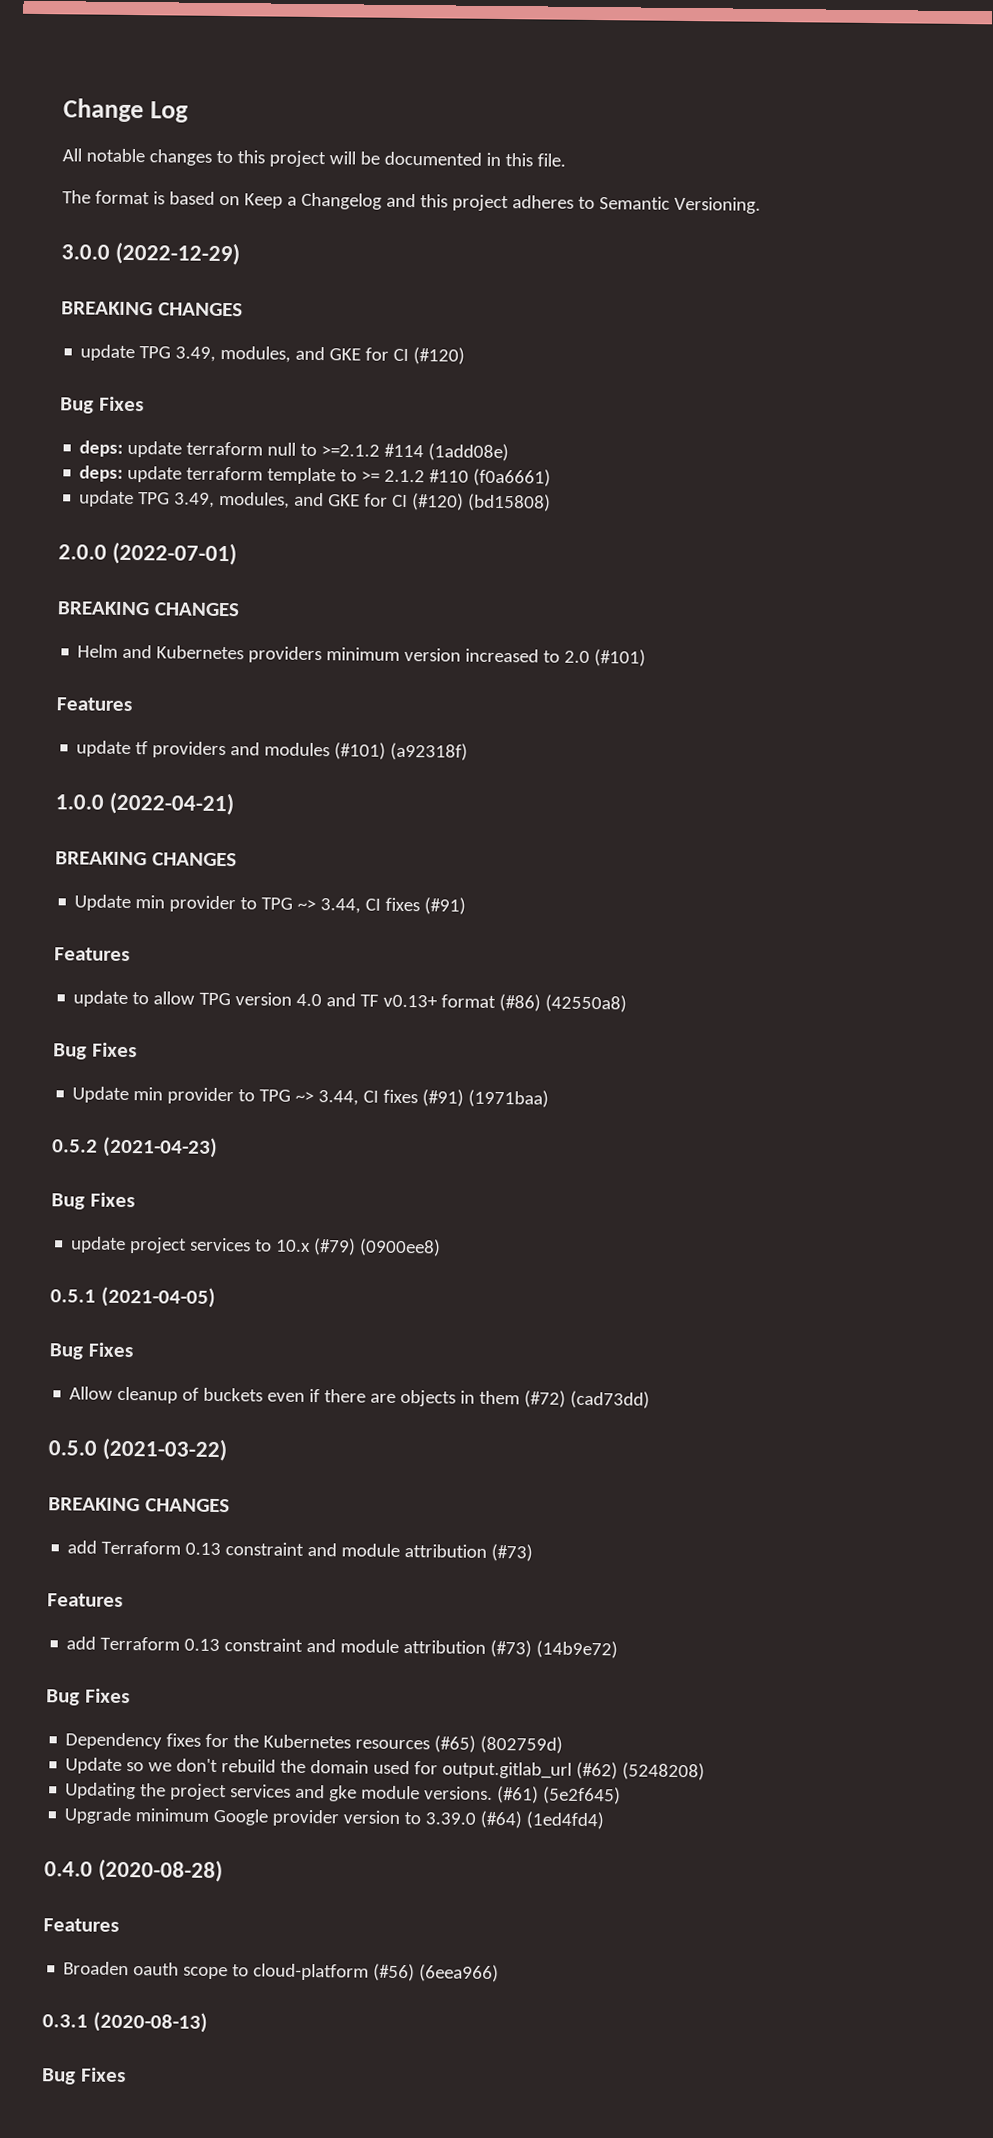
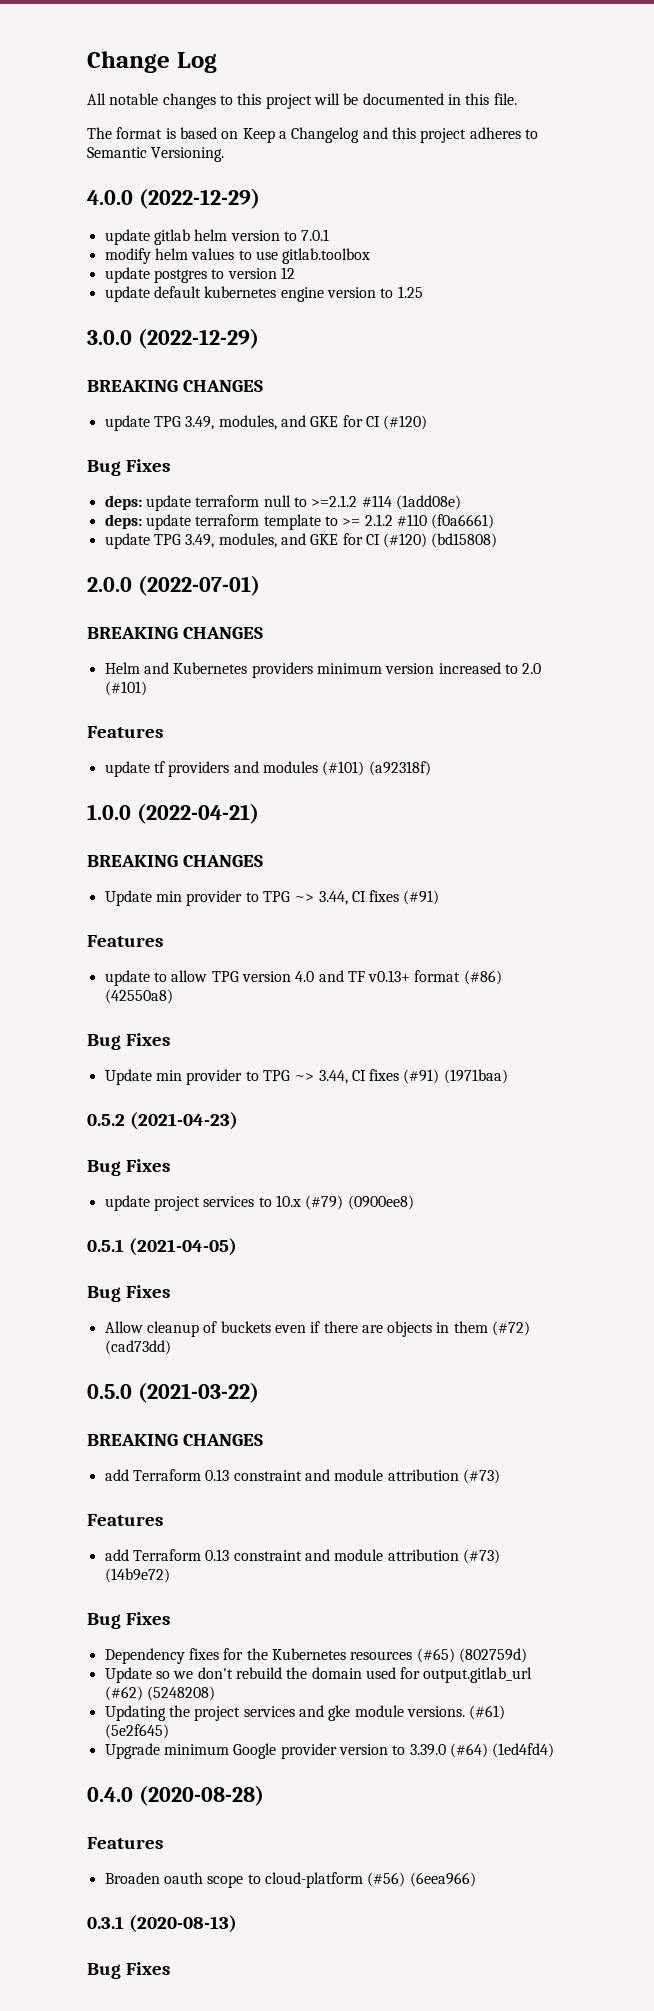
(761, 205) none -> [87,188,260,209] [104,229,330,245] [104,248,371,264] [104,267,295,283] [104,286,423,302] // 4.0.0 (2022-12-29) // update gitlab helm version to 7.0.1 // modify helm values to use gitlab.toolbox // update postgres to version 12 // update default kubernetes engine version to 1.25

